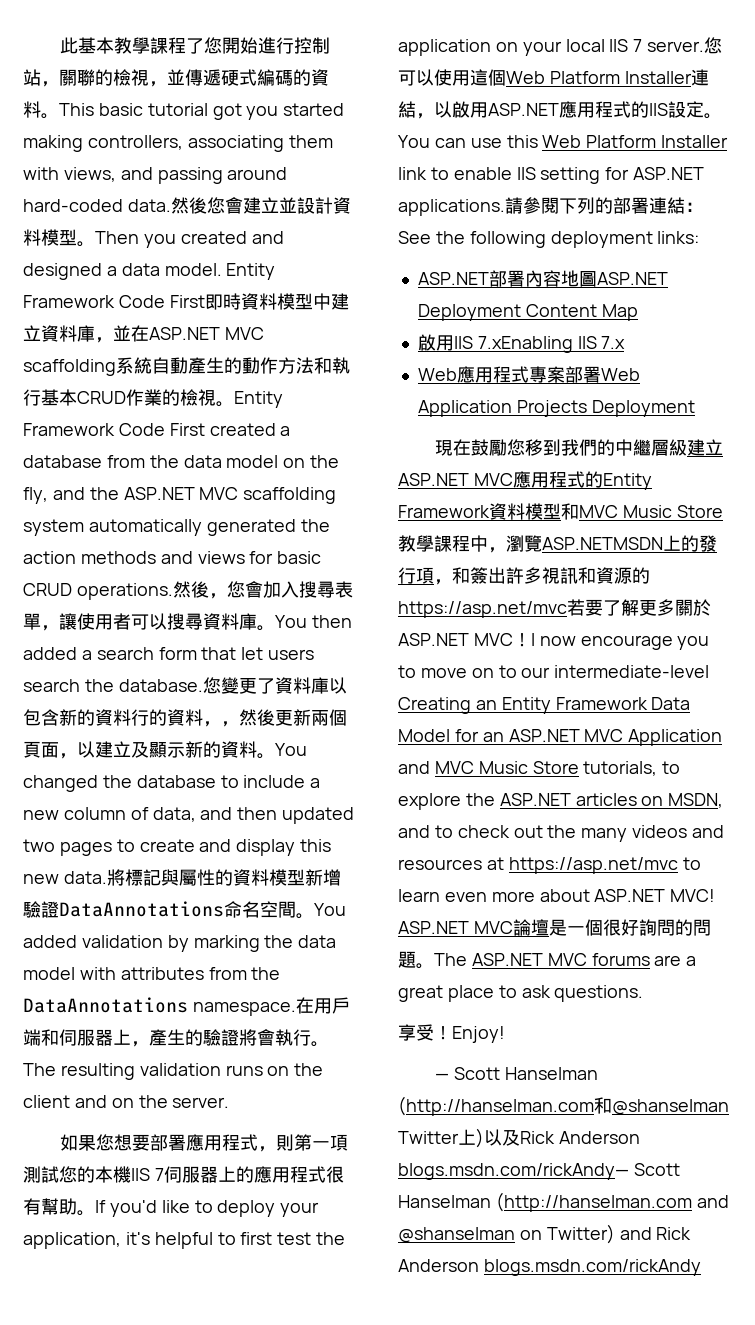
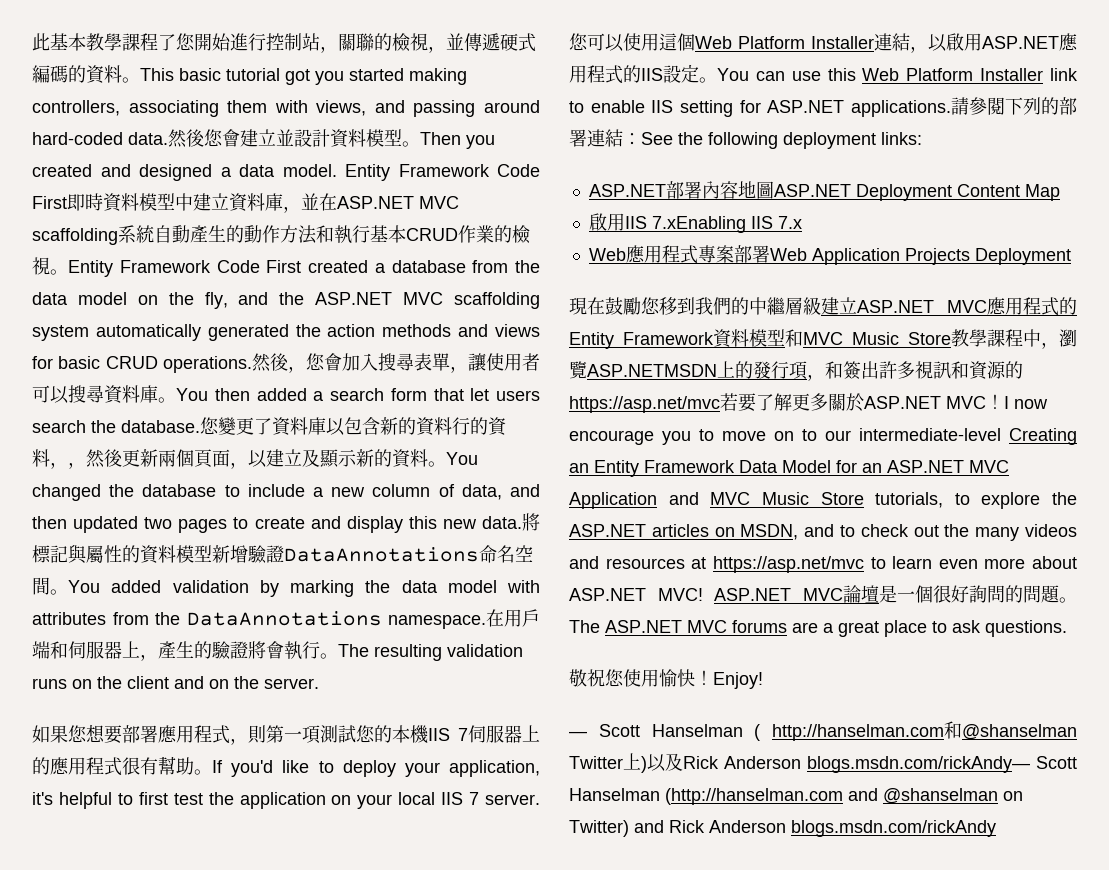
[398,1024,434,1041] 享受 -> [569,669,695,687] 敬祝您使用愉快
[398,1096,594,1116] (http://hanselman.com -> [754,724,944,741] ( http://hanselman.com

